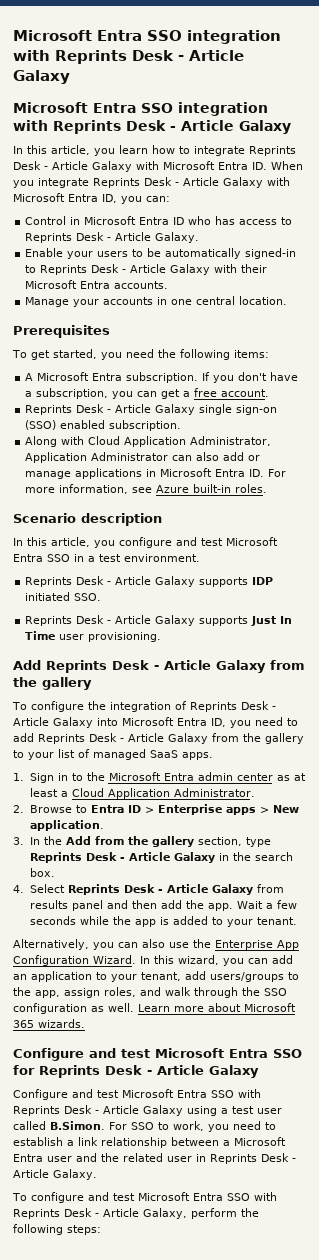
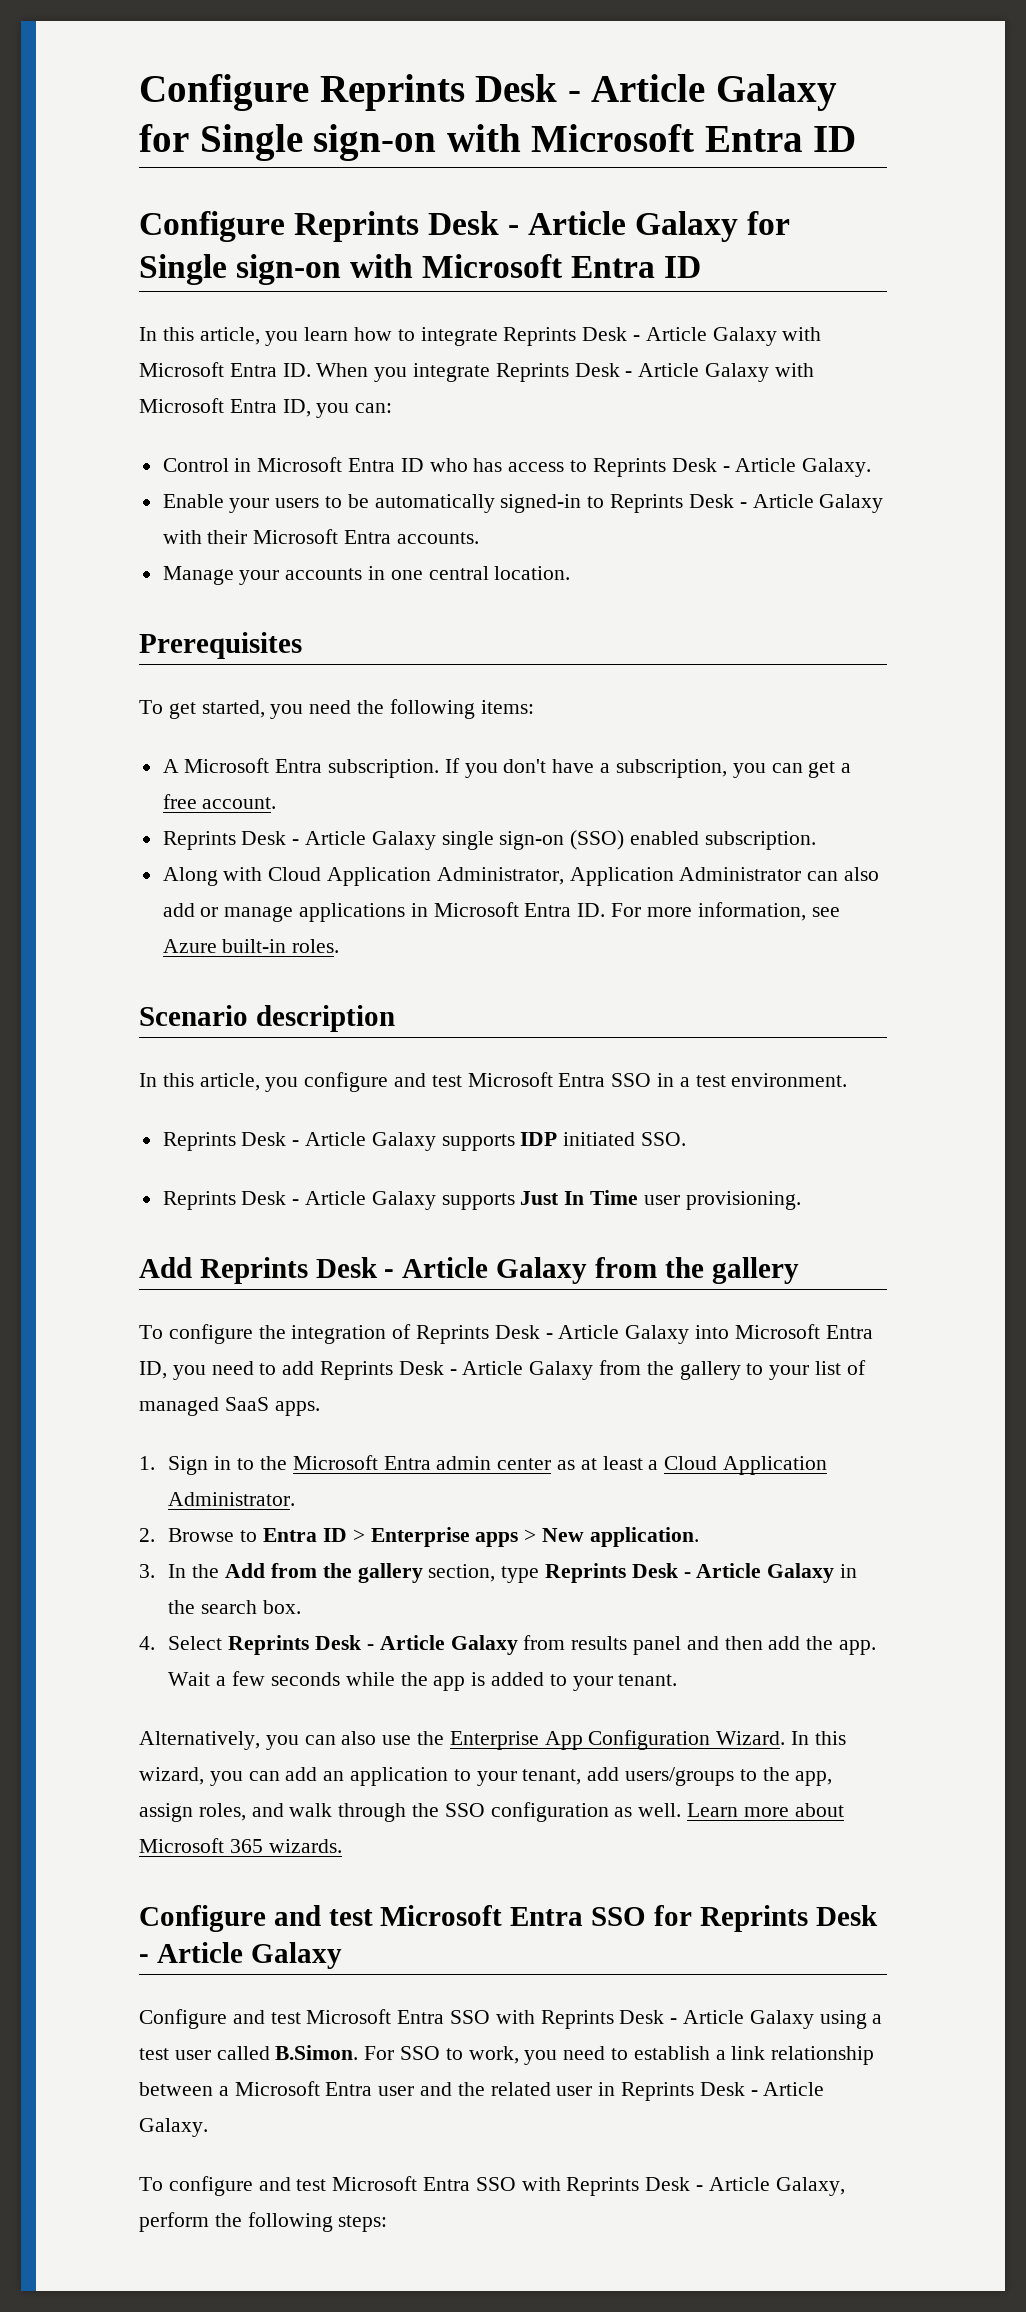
[13,30,281,44] [13,50,244,64] [13,70,70,84] [13,102,268,116] [13,120,291,134] Microsoft Entra SSO integration with Reprints Desk - Article Galaxy // Microsoft Entra SSO integration with Reprints Desk - Article Galaxy -> [139,74,837,111] [139,124,857,161] [139,211,791,242] [139,254,702,285] Configure Reprints Desk - Article Galaxy for Single sign-on with Microsoft Entra ID // Configure Reprints Desk - Article Galaxy for Single sign-on with Microsoft Entra ID

